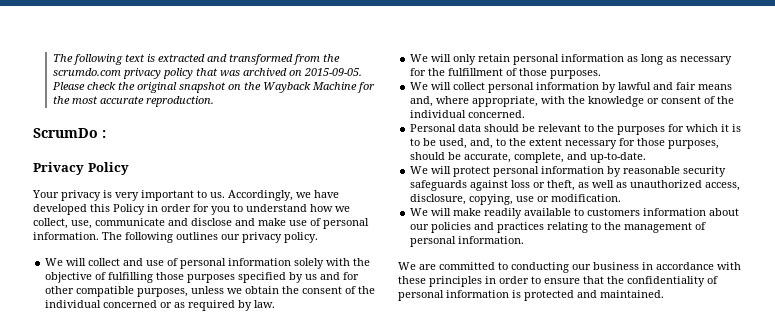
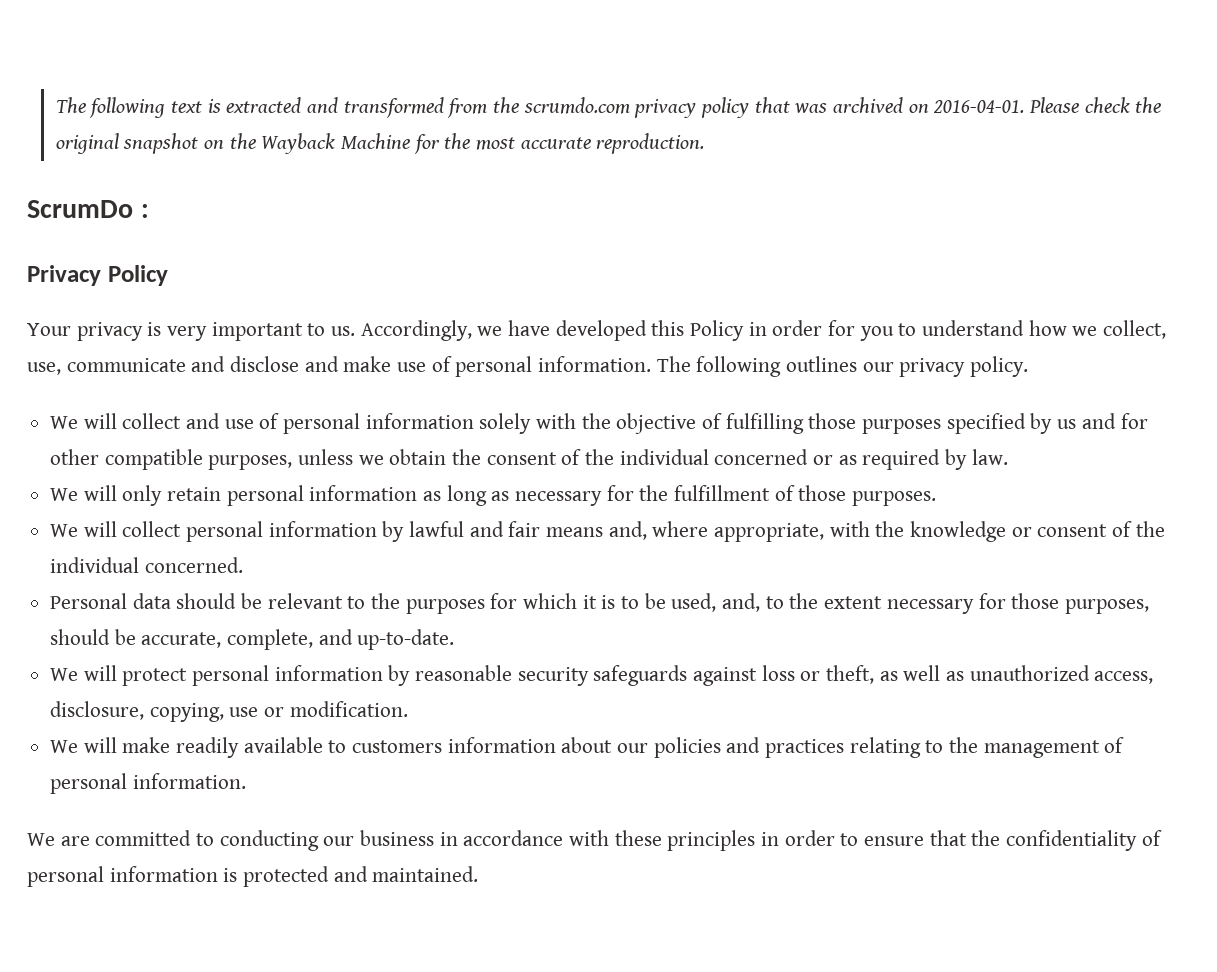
[304,68,363,76] 2015-09-05. -> [933,100,1025,113] 2016-04-01.

